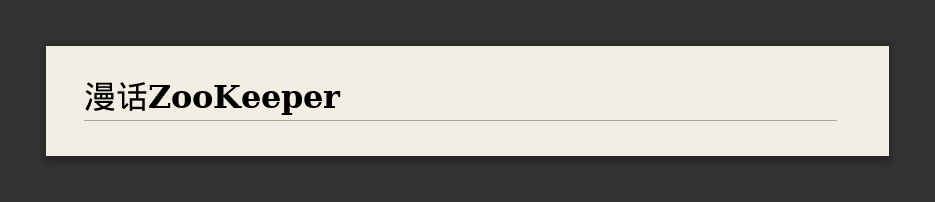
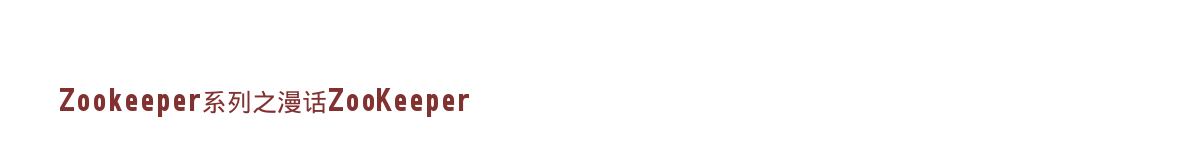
(84, 96) none -> [58,88,277,117] Zookeeper系列之

